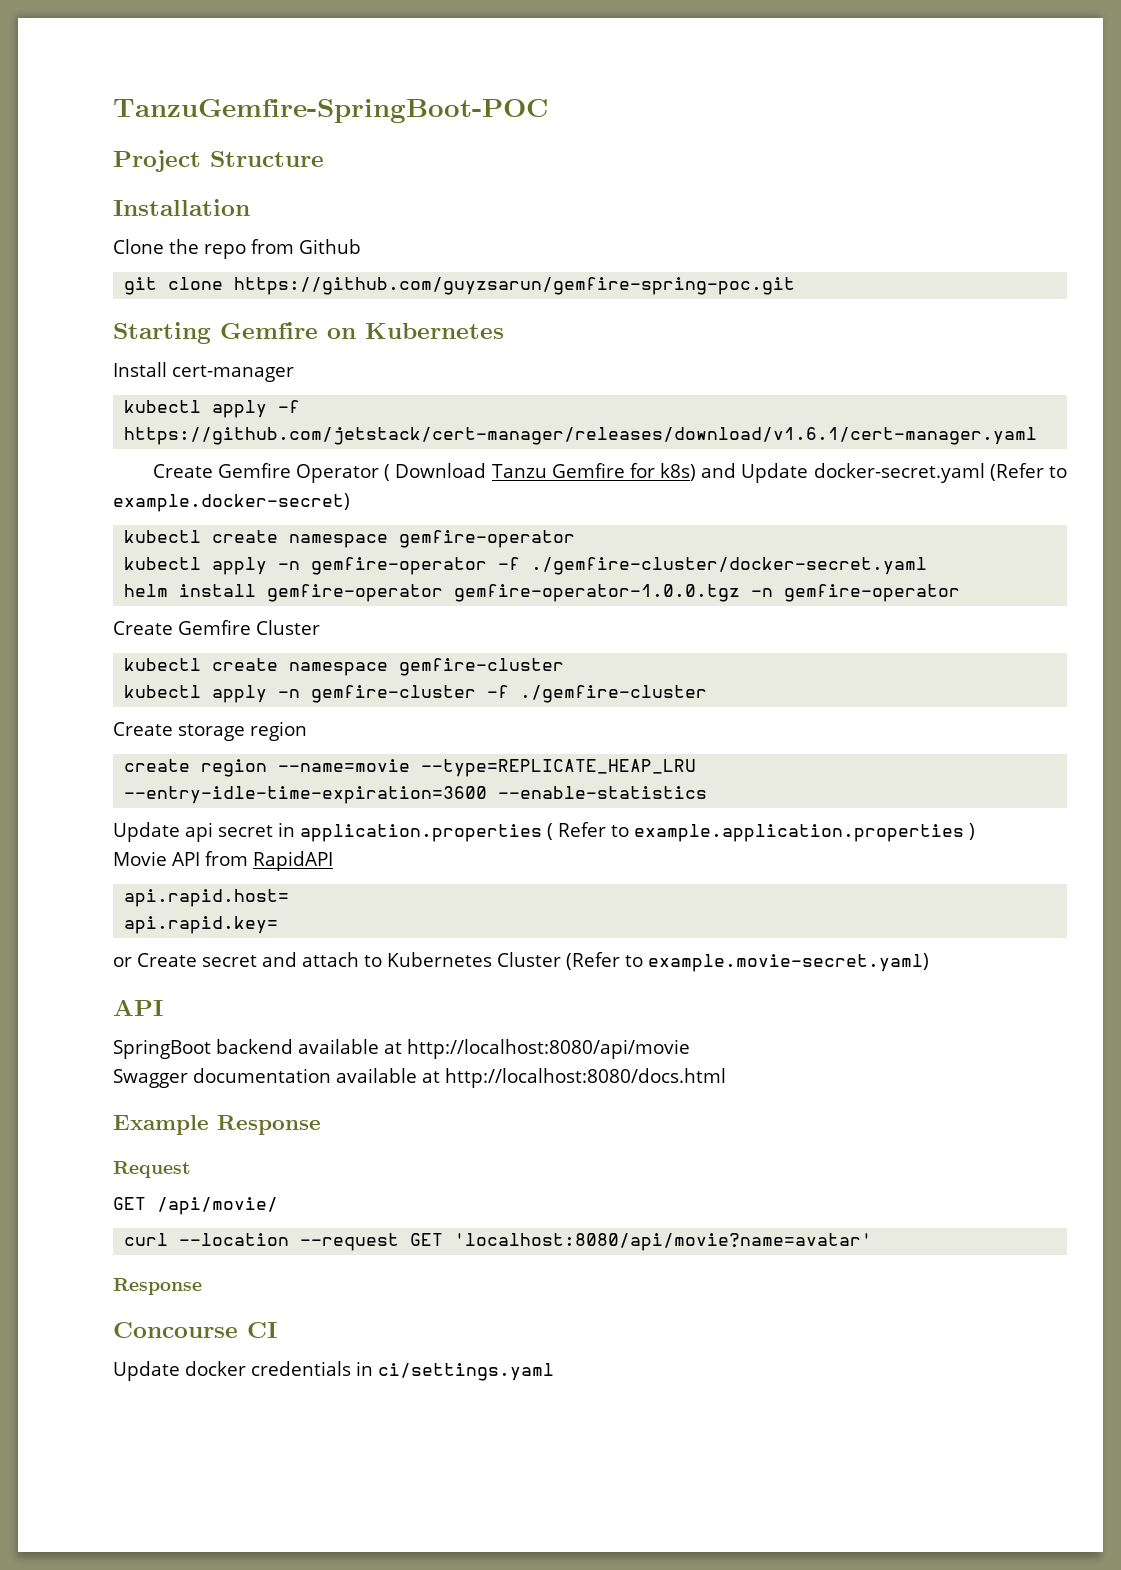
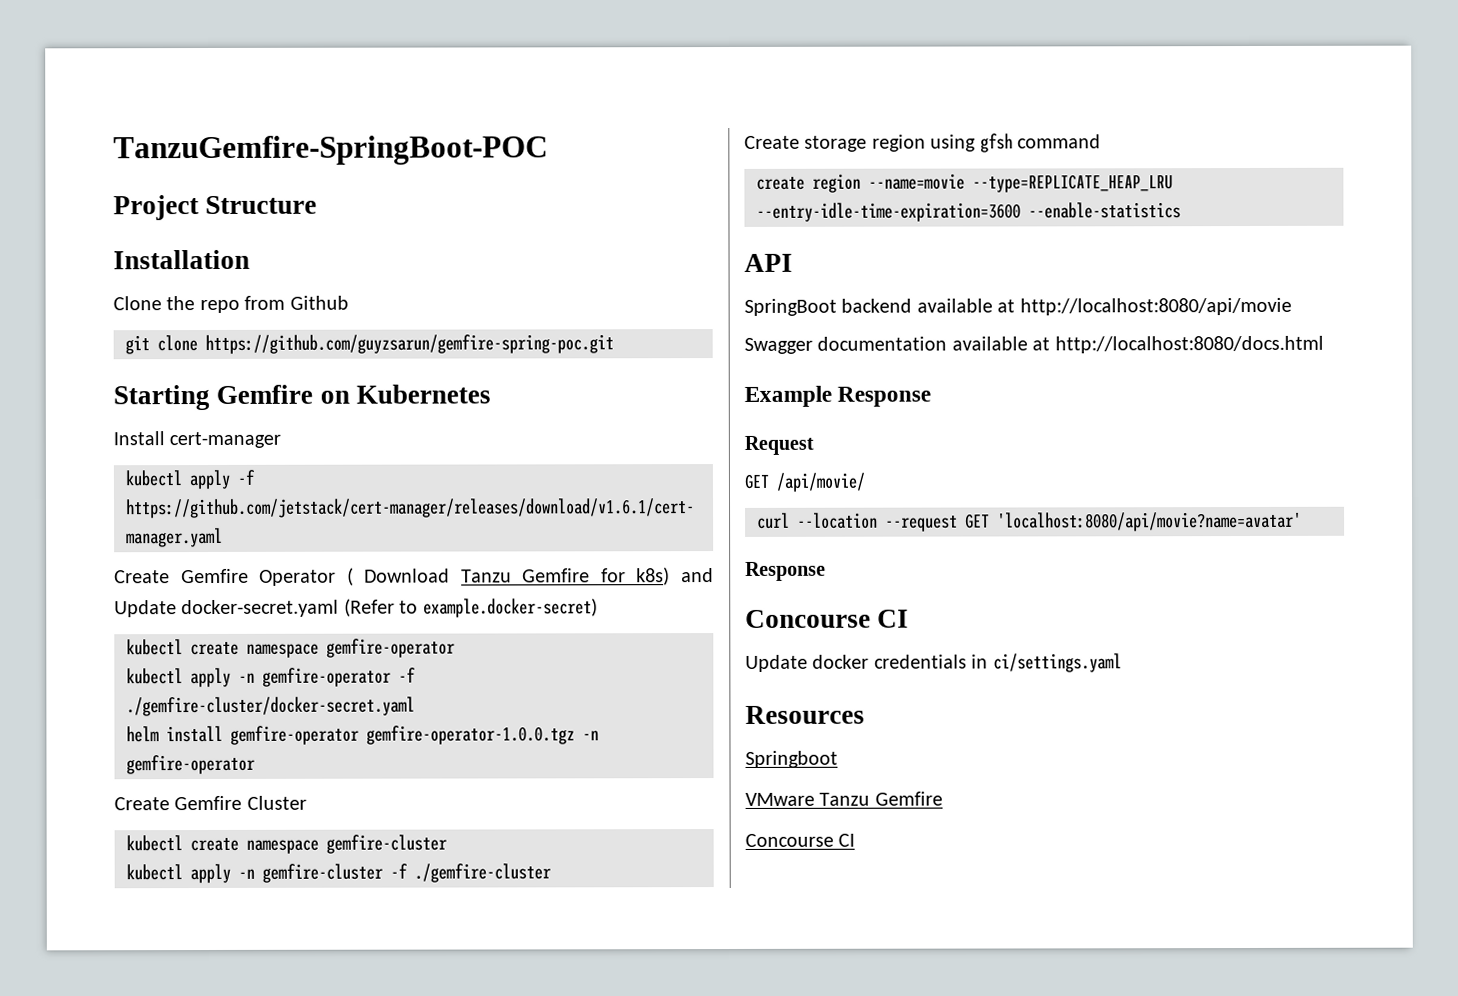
(307, 731) none -> [930,133,1101,153] using gfsh command
[113,822,975,842] [113,851,333,871] [124,889,290,907] [124,916,279,934] [113,952,929,972] // Update api secret in application.properties ( Refer to example.application.properties ) // Movie API from RapidAPI // api.rapid.host= // api.rapid.key= // or Create secret and attach to Kubernetes Cluster (Refer to example.movie-secret.yaml) -> (1181, 210) none
(554, 1372) none -> [745,705,865,724] [745,750,838,768] [745,791,943,806] [745,833,856,847] // Resources // Springboot // VMware Tanzu Gemfire // Concourse CI

